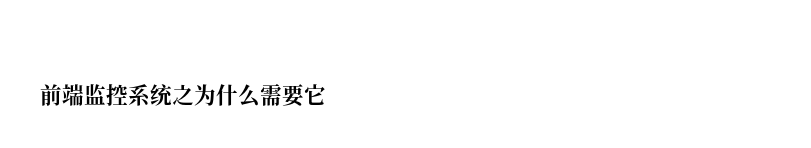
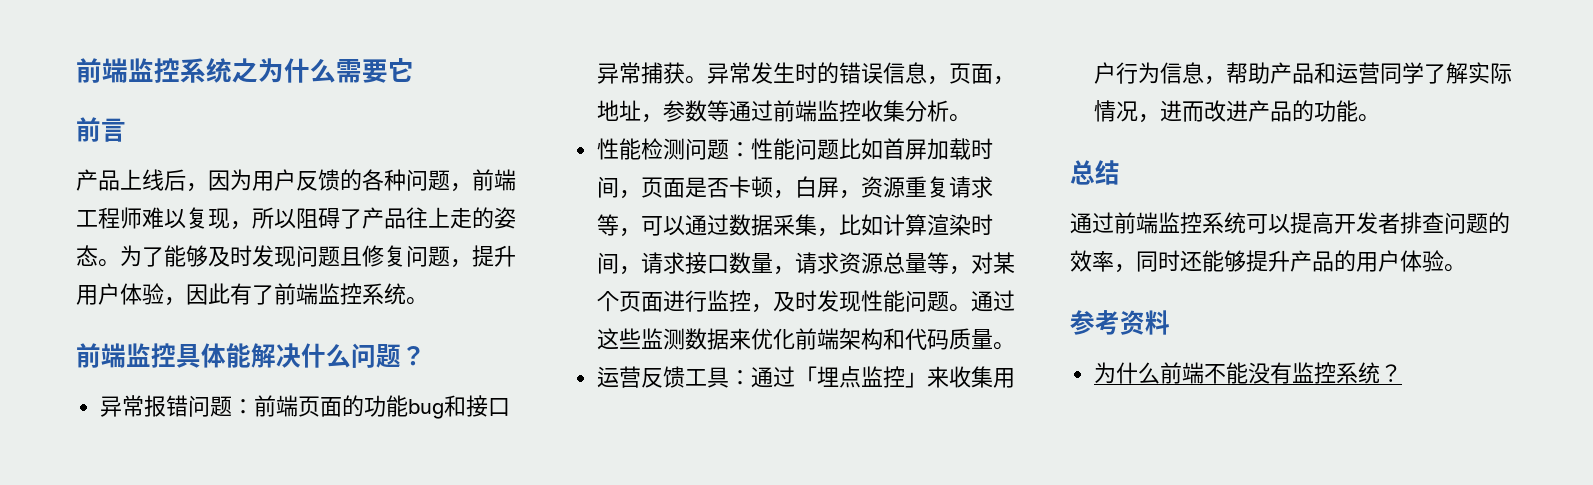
(326, 94) none -> [76,117,126,142] [76,169,516,192] [76,207,516,230] [76,245,516,268] [76,283,428,306] [76,343,426,368] [100,395,511,419] [597,62,1016,85] [597,100,972,123] [597,138,994,160] [597,176,994,199] [597,214,994,237] [597,252,1016,275] [597,290,1016,313] [597,328,1016,350] [597,366,1016,388] [1094,62,1513,85] [1094,100,1381,123] [1070,160,1120,185] [1070,212,1510,234] [1070,250,1466,273] [1070,310,1170,335] [1094,362,1403,384] // 前言 // 产品上线后，因为用户反馈的各种问题，前端工程师难以复现，所以阻碍了产品往上走的姿态。为了能够及时发现问题且修复问题，提升用户体验，因此有了前端监控系统。 // 前端监控具体能解决什么问题？ // 异常报错问题：前端页面的功能bug和接口异常捕获。异常发生时的错误信息，页面，地址，参数等通过前端监控收集分析。 // 性能检测问题：性能问题比如首屏加载时间，页面是否卡顿，白屏，资源重复请求等，可以通过数据采集，比如计算渲染时间，请求接口数量，请求资源总量等，对某个页面进行监控，及时发现性能问题。通过这些监测数据来优化前端架构和代码质量。 // 运营反馈工具：通过「埋点监控」来收集用户行为信息，帮助产品和运营同学了解实际情况，进而改进产品的功能。 // 总结 // 通过前端监控系统可以提高开发者排查问题的效率，同时还能够提升产品的用户体验。 // 参考资料 // 为什么前端不能没有监控系统？

